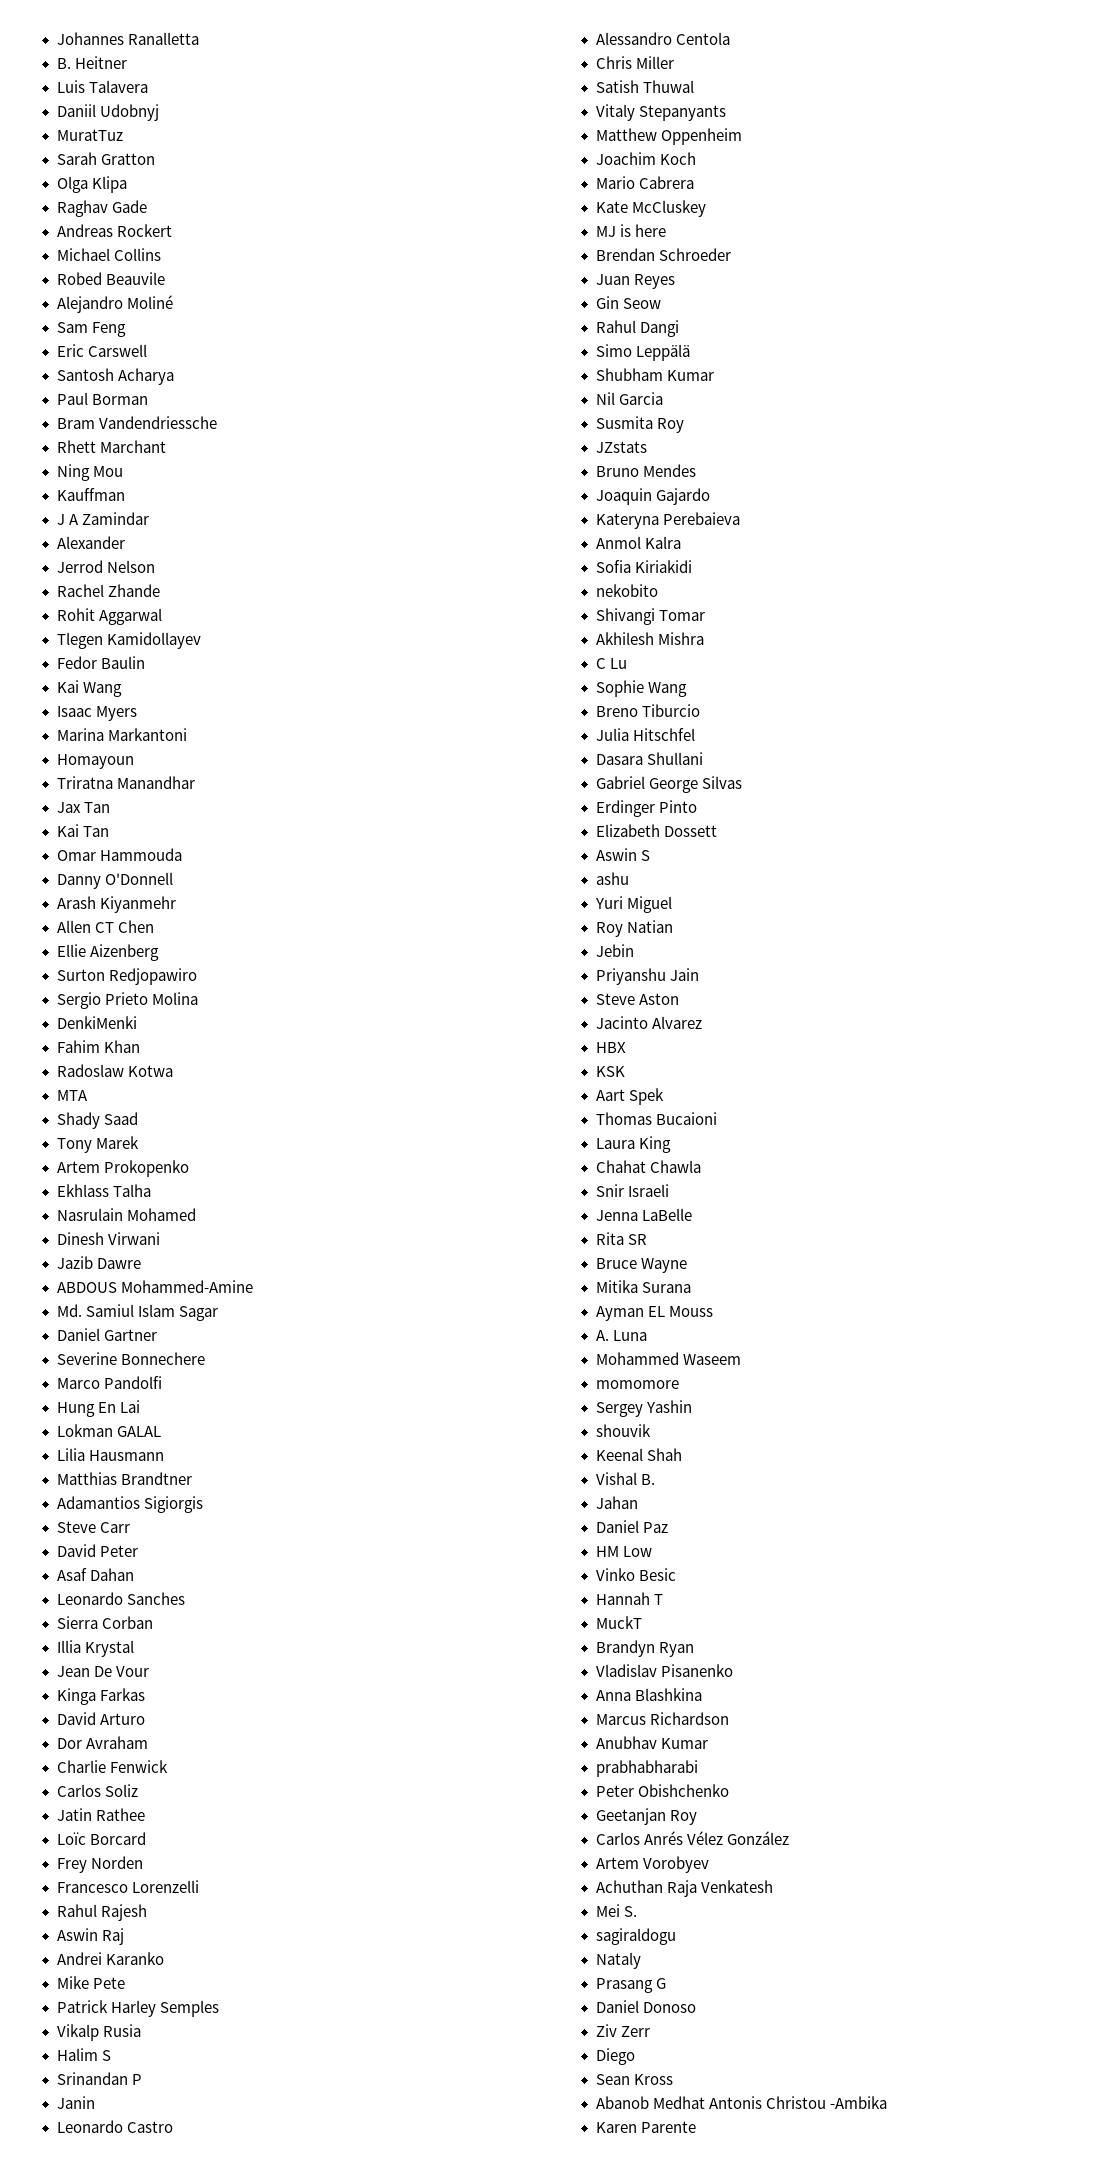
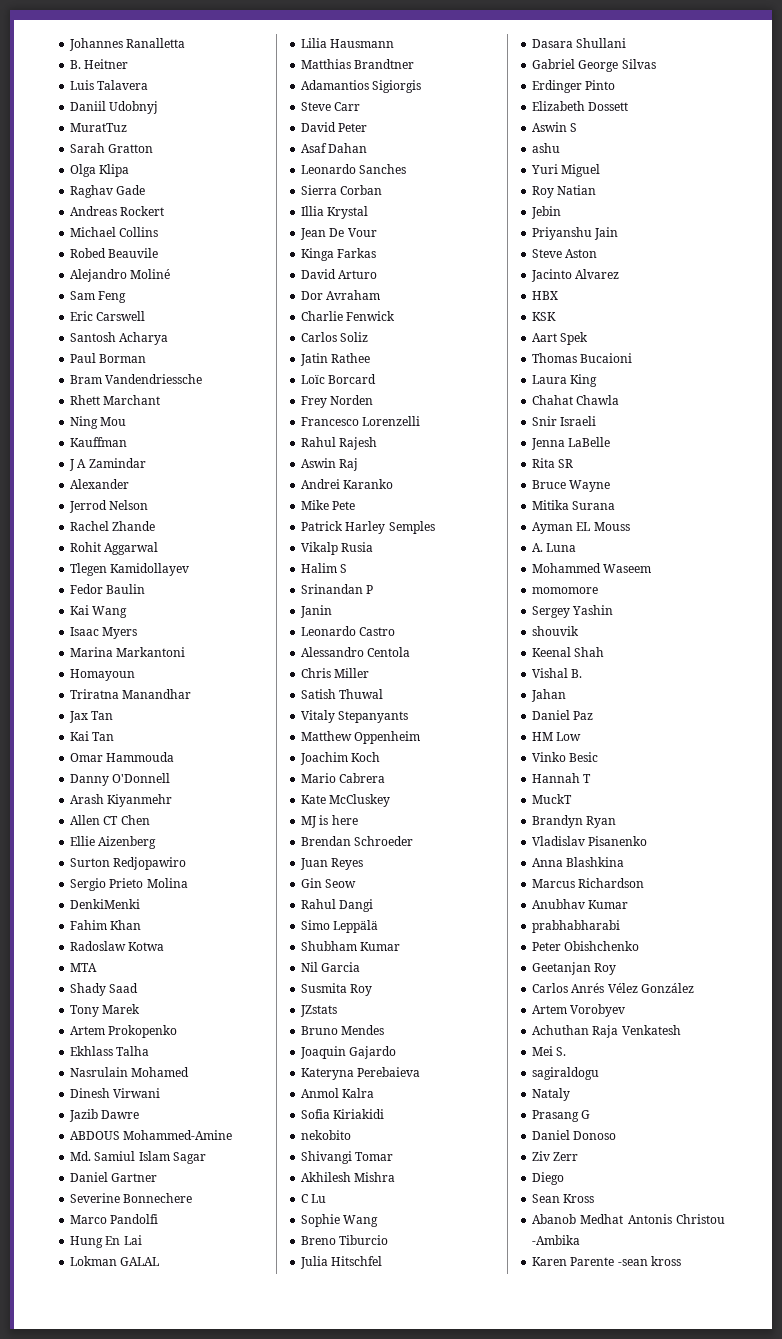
(696, 2127) none -> [617,1256,681,1266] -sean kross

